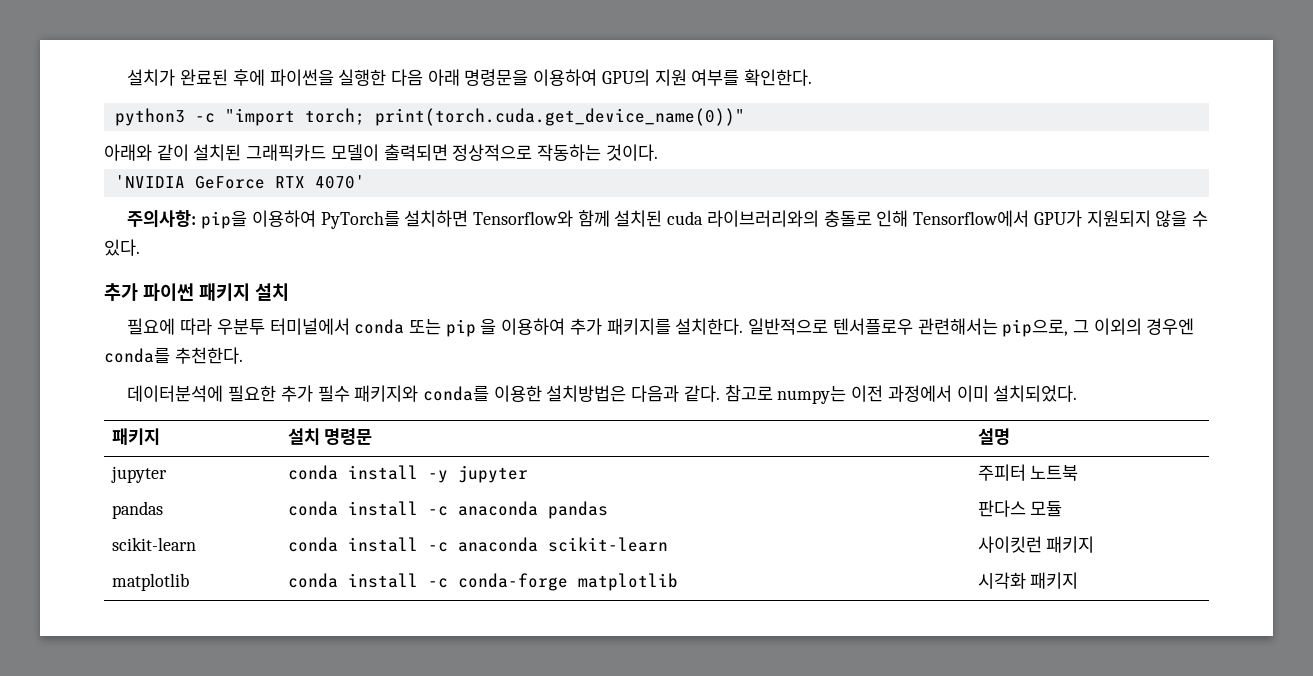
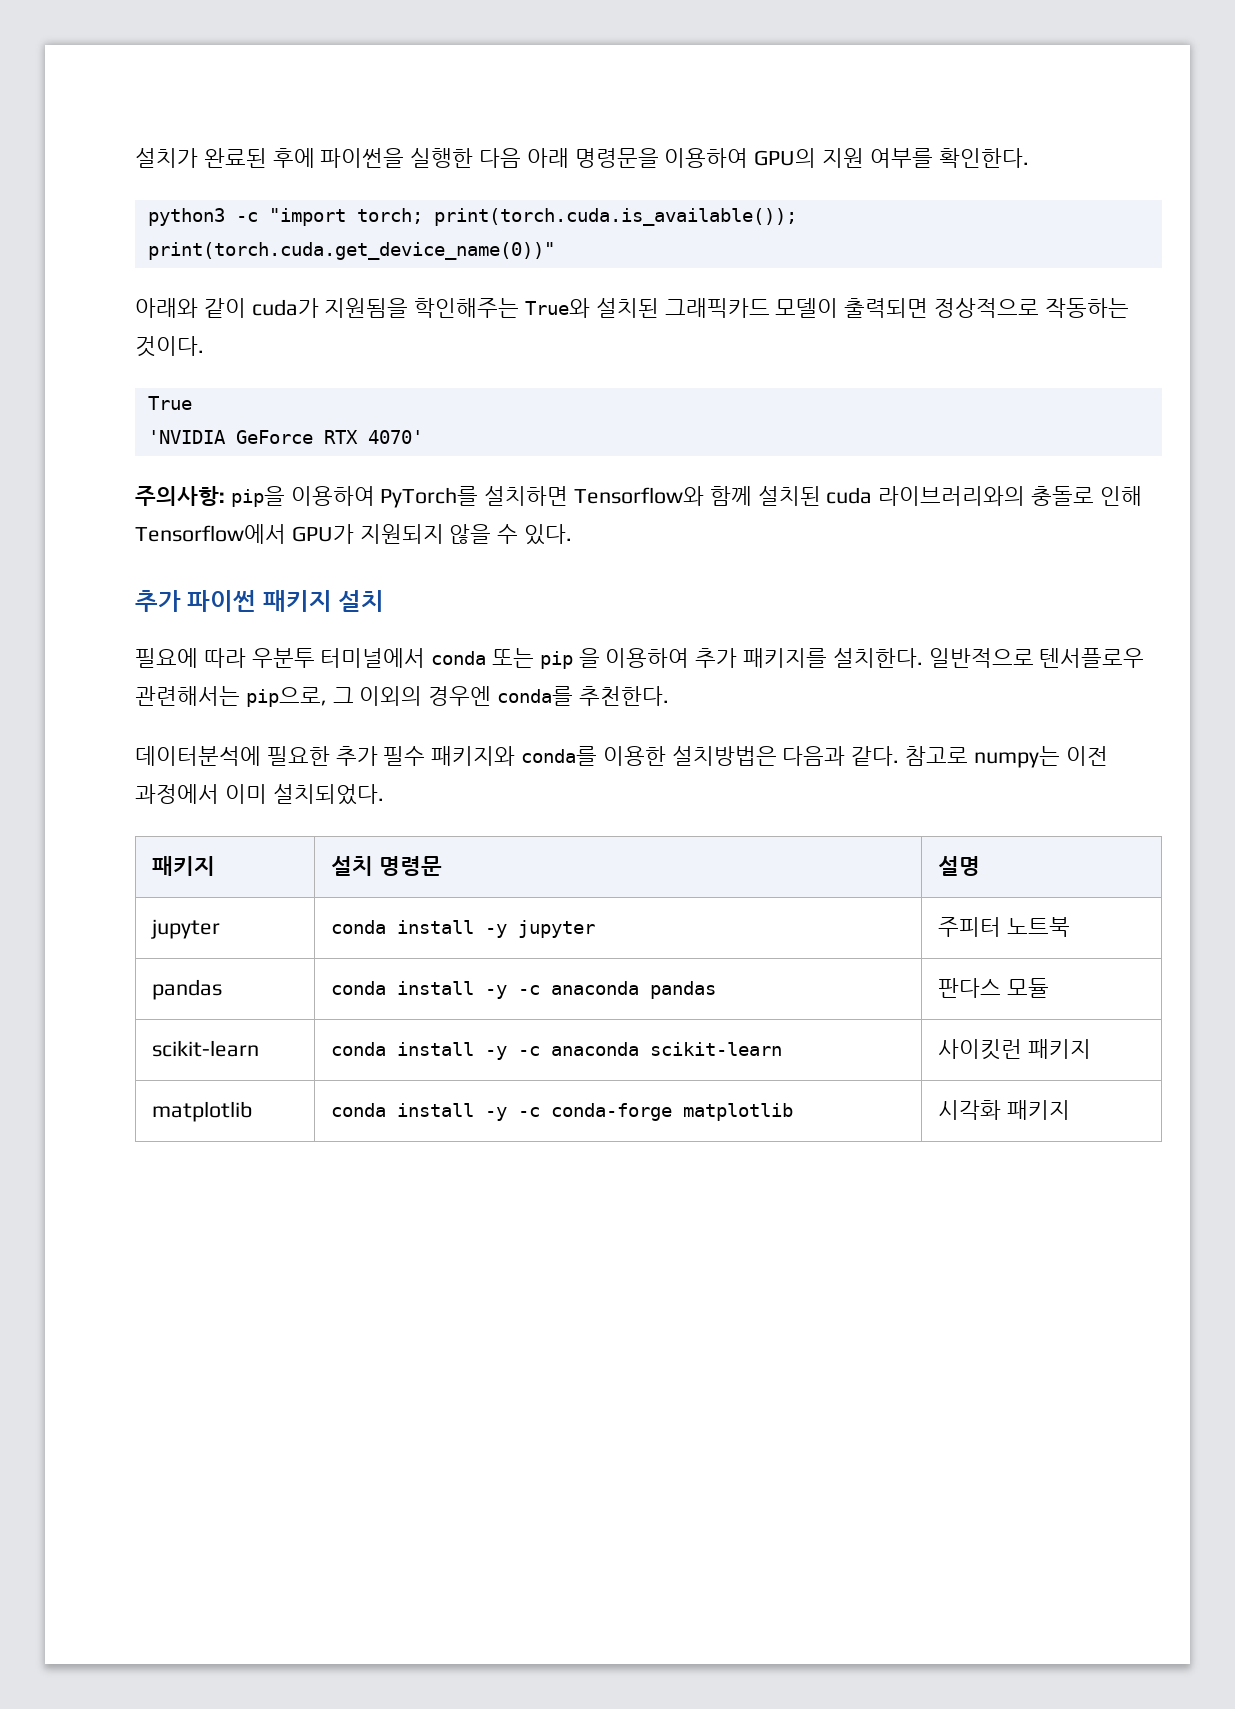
(365, 116) none -> [433,208,797,226] print(torch.cuda.is_available());
(189, 152) none -> [251,298,591,318] cuda가 지원됨을 학인해주는 True와
(658, 152) none -> [147,396,192,410] // True
(418, 508) none -> [484,985,507,999] -y
(418, 544) none -> [484,1046,507,1060] -y
(418, 580) none -> [484,1107,507,1121] -y

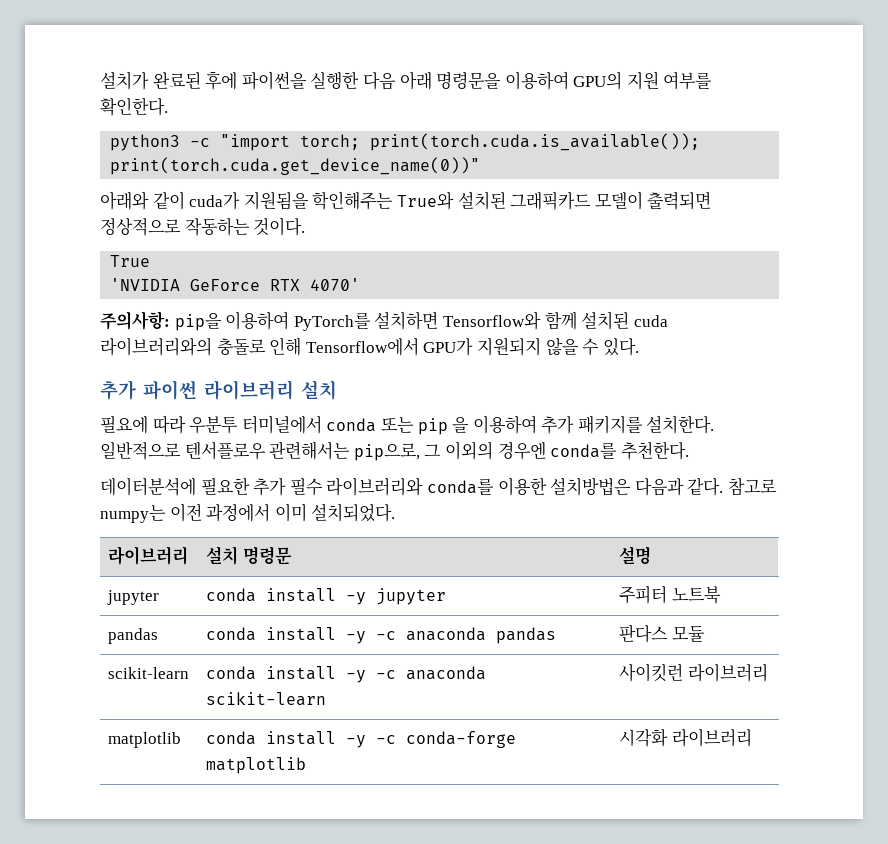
[262,590,332,612] 패키지 -> [204,380,294,400] 라이브러리
[431,746,516,766] 패키지와 -> [326,477,424,496] 라이브러리와
[151,856,215,876] 패키지 -> [108,546,189,565] 라이브러리
[1027,1039,1091,1059] 패키지 -> [688,663,769,682] 라이브러리
[1006,1100,1070,1120] 패키지 -> [672,728,753,747] 라이브러리

